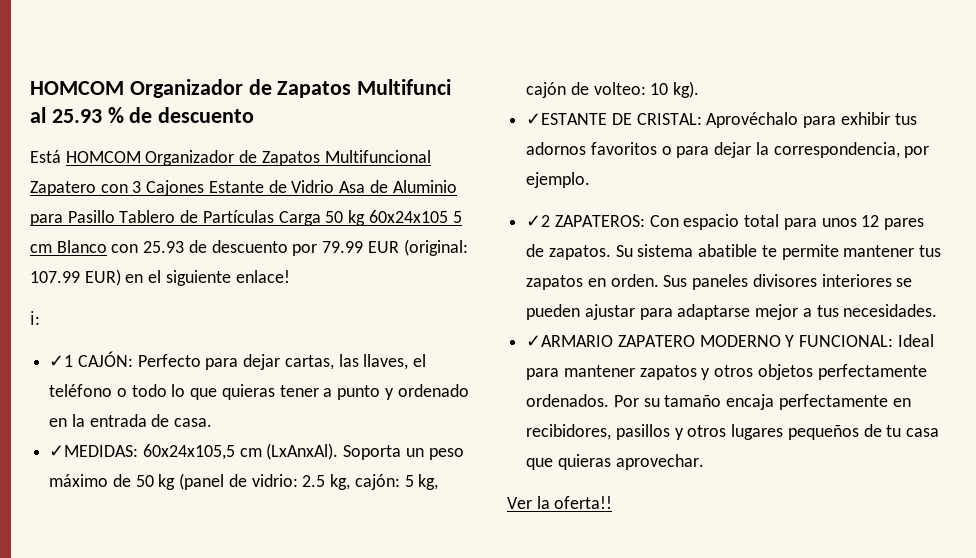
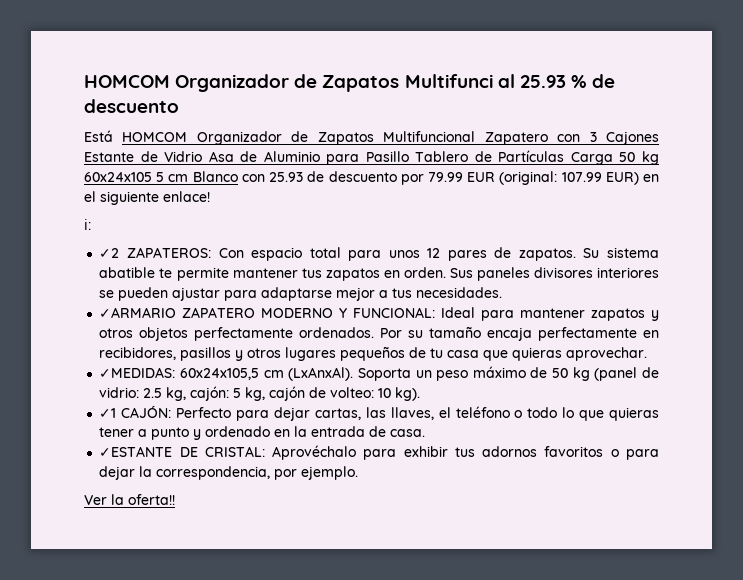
[49,351,427,370] [49,384,469,400] [49,414,213,427] [49,443,464,460] [49,473,439,490] [526,81,700,98] [526,112,917,128] [526,142,930,158] [526,172,591,188] // ✓1 CAJÓN: Perfecto para dejar cartas, las llaves, el teléfono o todo lo que quieras tener a punto y ordenado en la entrada de casa. // ✓MEDIDAS: 60x24x105,5 cm (LxAnxAl). Soporta un peso máximo de 50 kg (panel de vidrio: 2.5 kg, cajón: 5 kg, cajón de volteo: 10 kg). // ✓ESTANTE DE CRISTAL: Aprovéchalo para exhibir tus adornos favoritos o para dejar la correspondencia, por ejemplo. -> (91, 224) none
(704, 462) none -> [99,366,659,381] [99,386,421,401] [99,405,659,421] [99,426,426,440] [99,445,659,460] [99,466,359,480] // ✓MEDIDAS: 60x24x105,5 cm (LxAnxAl). Soporta un peso máximo de 50 kg (panel de vidrio: 2.5 kg, cajón: 5 kg, cajón de volteo: 10 kg). // ✓1 CAJÓN: Perfecto para dejar cartas, las llaves, el teléfono o todo lo que quieras tener a punto y ordenado en la entrada de casa. // ✓ESTANTE DE CRISTAL: Aprovéchalo para exhibir tus adornos favoritos o para dejar la correspondencia, por ejemplo.

